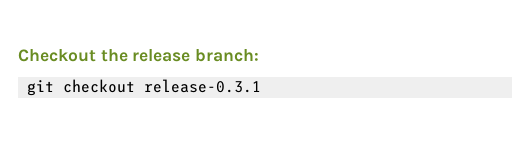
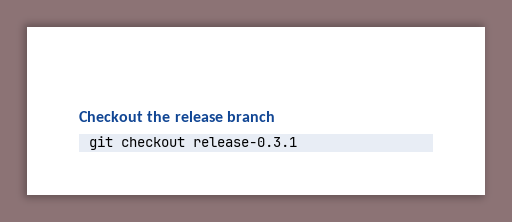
[195,49,260,62] branch: -> [226,111,275,122] branch

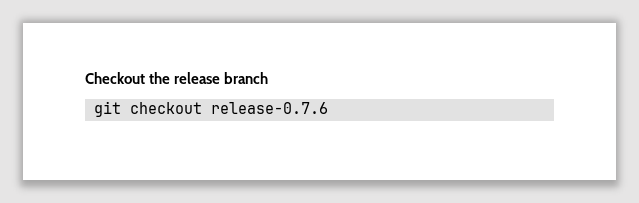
[192,137,297,147] release-0.3.1 -> [211,102,328,114] release-0.7.6

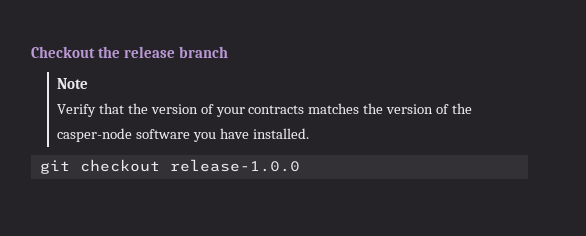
(269, 78) none -> [56,78,88,89] [56,103,473,117] [56,128,309,142] // Note // Verify that the version of your contracts matches the version of the casper-node software you have installed.
[211,102,328,114] release-0.7.6 -> [169,159,300,172] release-1.0.0

